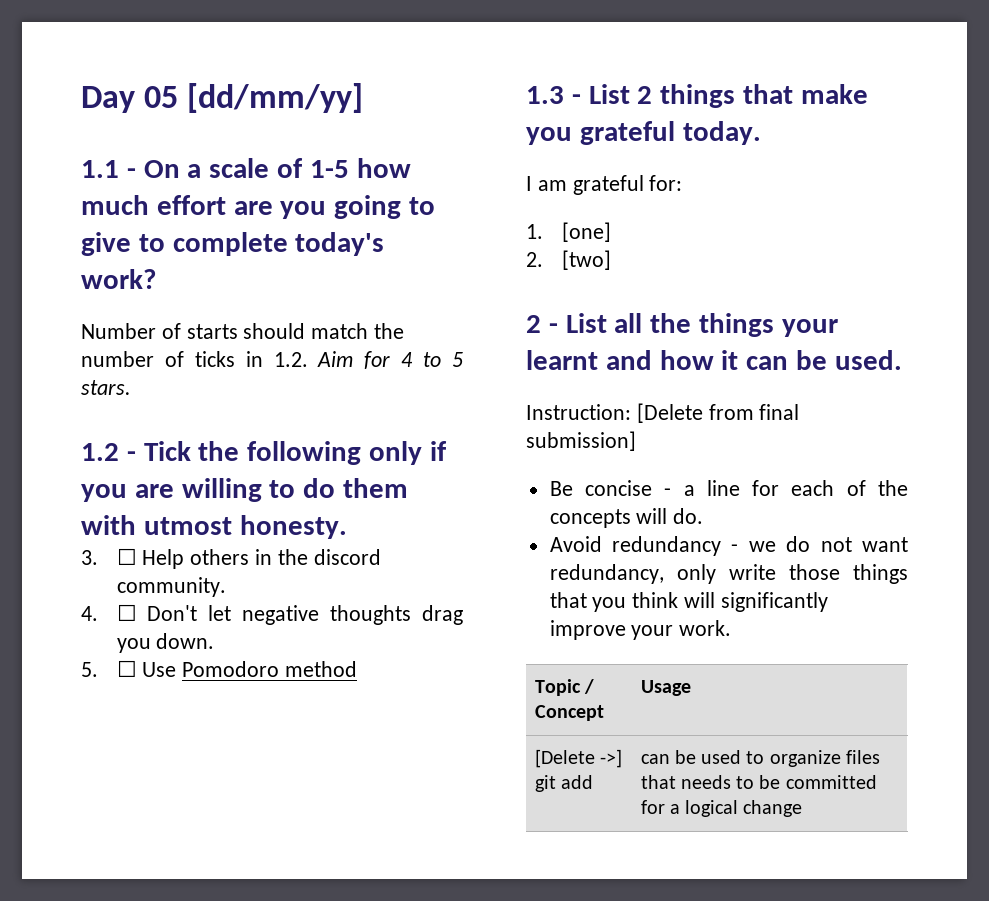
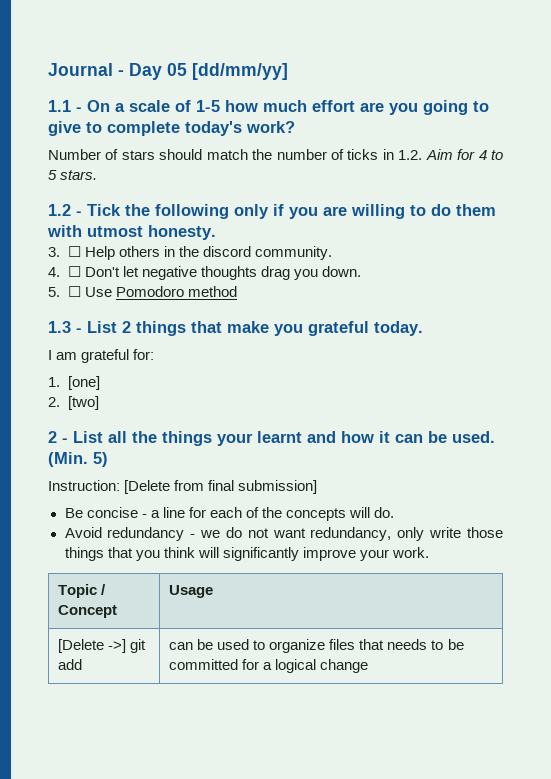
(81, 99) none -> [48,63,124,76] Journal -
[186,324,238,339] starts -> [121,150,155,160] stars
(902, 360) none -> [48,452,108,467] (Min. 5)

